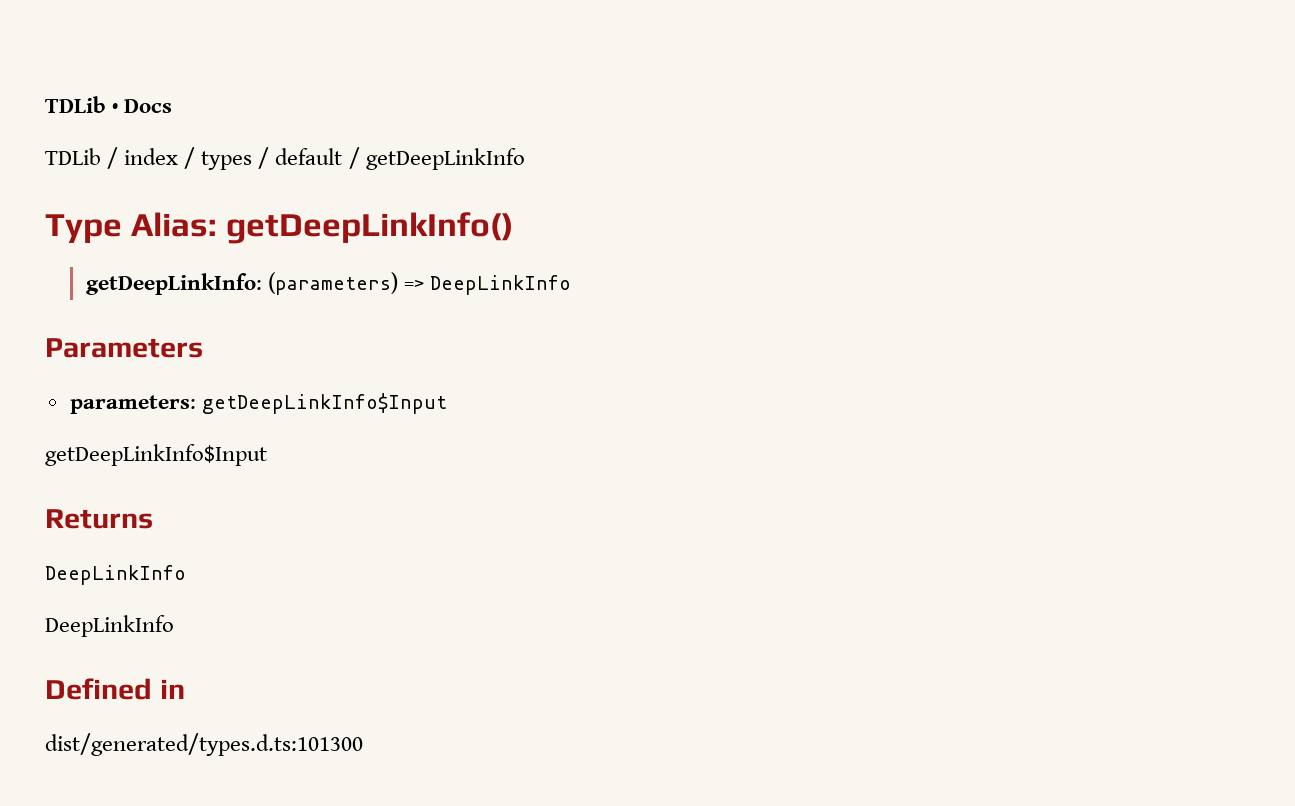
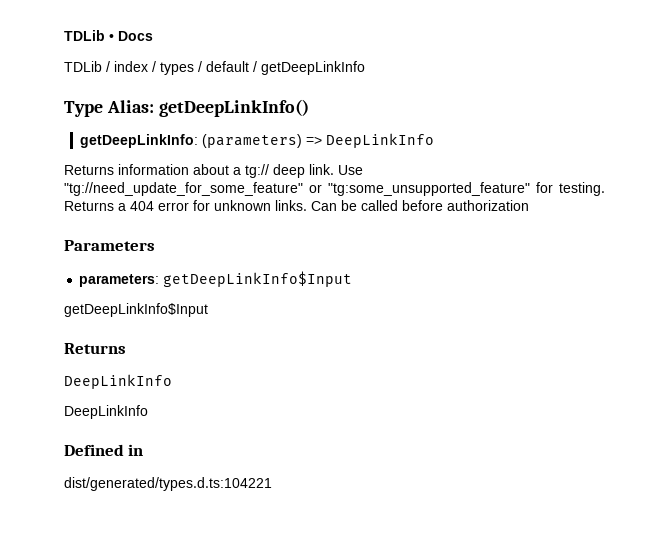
(571, 285) none -> [64,164,363,178] [64,182,605,196] [64,200,529,211] // Returns information about a tg:// deep link. Use "tg://need_update_for_some_feature" or "tg:some_unsupported_feature" for testing. Returns a 404 error for unknown links. Can be called before authorization
[45,733,363,756] dist/generated/types.d.ts:101300 -> [64,477,272,491] dist/generated/types.d.ts:104221

